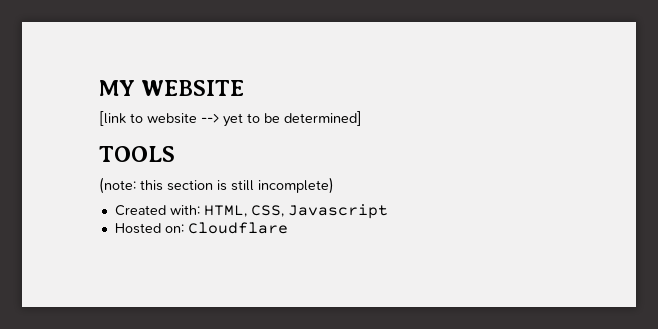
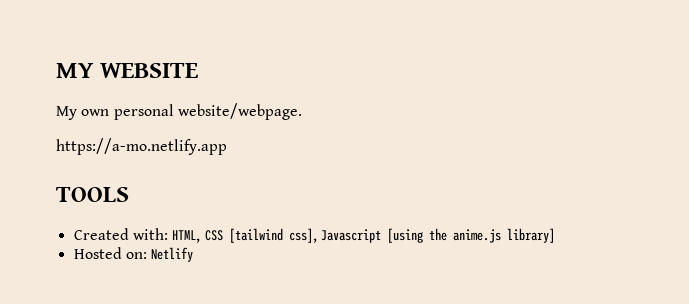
[99,111,362,127] [99,146,175,162] [99,177,334,194] [114,204,388,219] [link to website --> yet to be determined] // TOOLS // (note: this section is still incomplete) // Created with: HTML, CSS, Javascript -> [56,103,302,120] [56,138,227,155] [56,187,129,202] [73,228,555,243] My own personal website/webpage. // https://a-mo.netlify.app // TOOLS // Created with: HTML, CSS [tailwind css], Javascript [using the anime.js library]
[187,222,288,234] Cloudflare -> [151,247,194,262] Netlify

